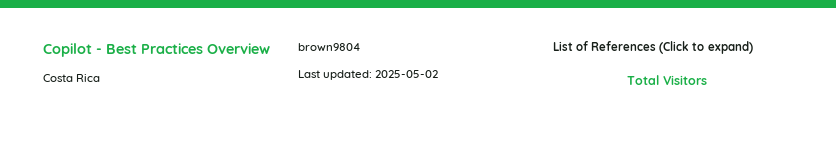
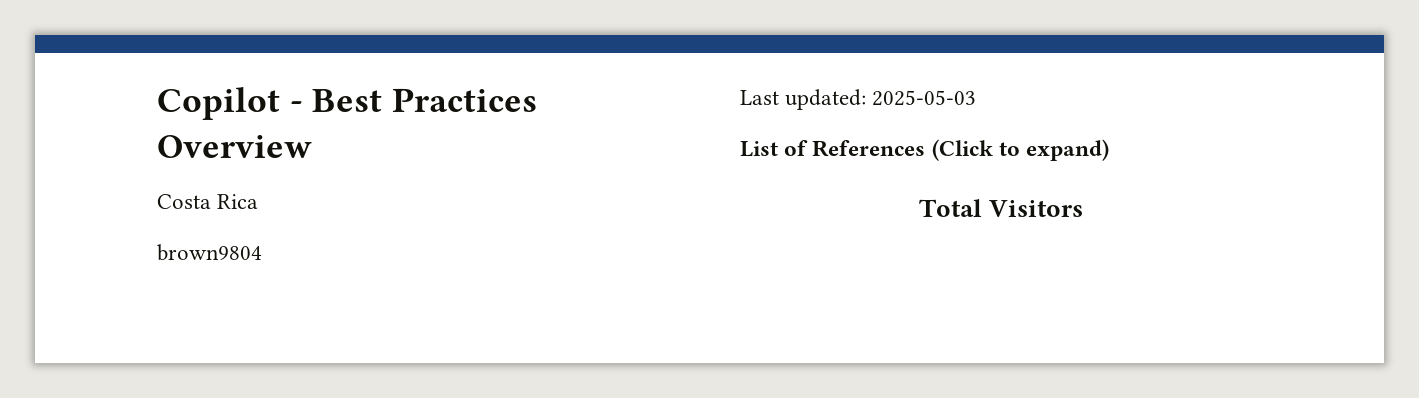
[375,70,439,78] 2025-05-02 -> [872,90,977,106] 2025-05-03

